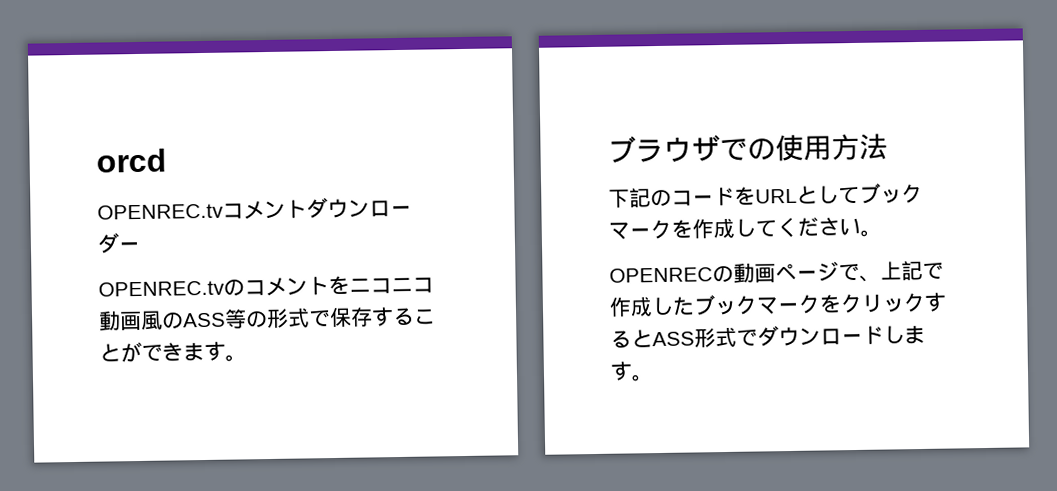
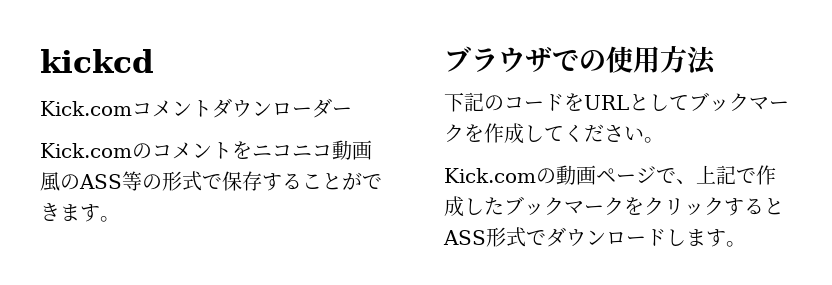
[96,148,167,173] [97,203,224,220] orcd // OPENREC.tv -> [40,49,154,73] [40,101,132,116] kickcd // Kick.com
[98,280,225,297] OPENREC.tv -> [40,143,132,158] Kick.com
[609,267,713,283] OPENREC -> [444,168,536,183] Kick.com

